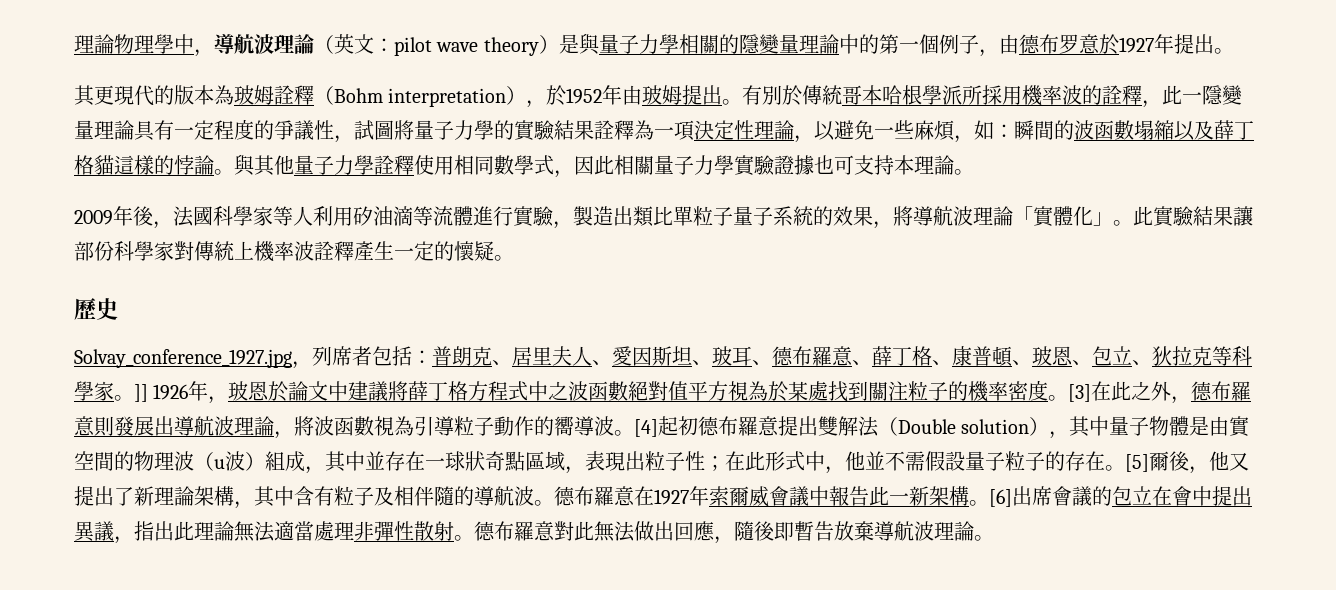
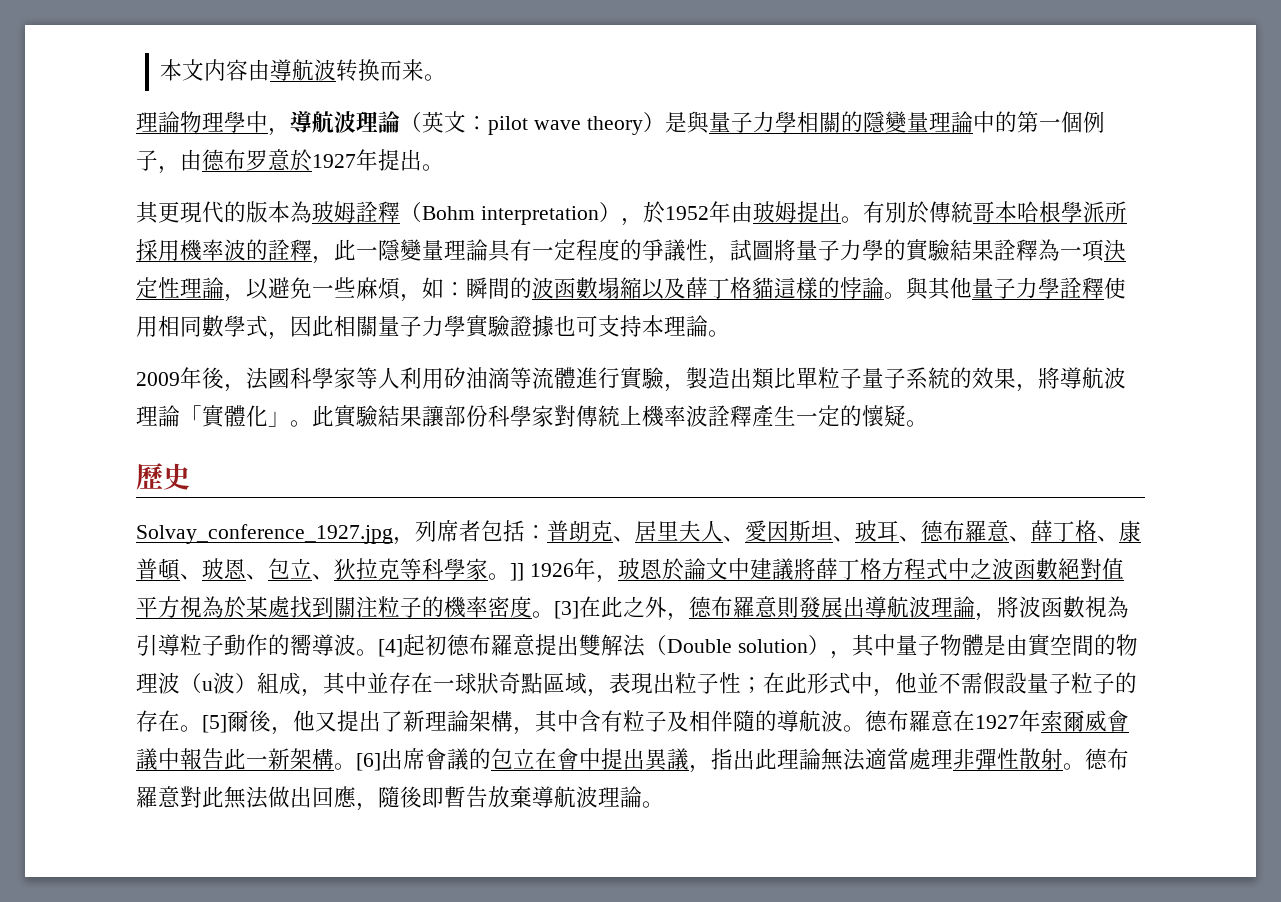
(74, 44) none -> [160,59,447,82] 本文内容由導航波转换而来。 //

